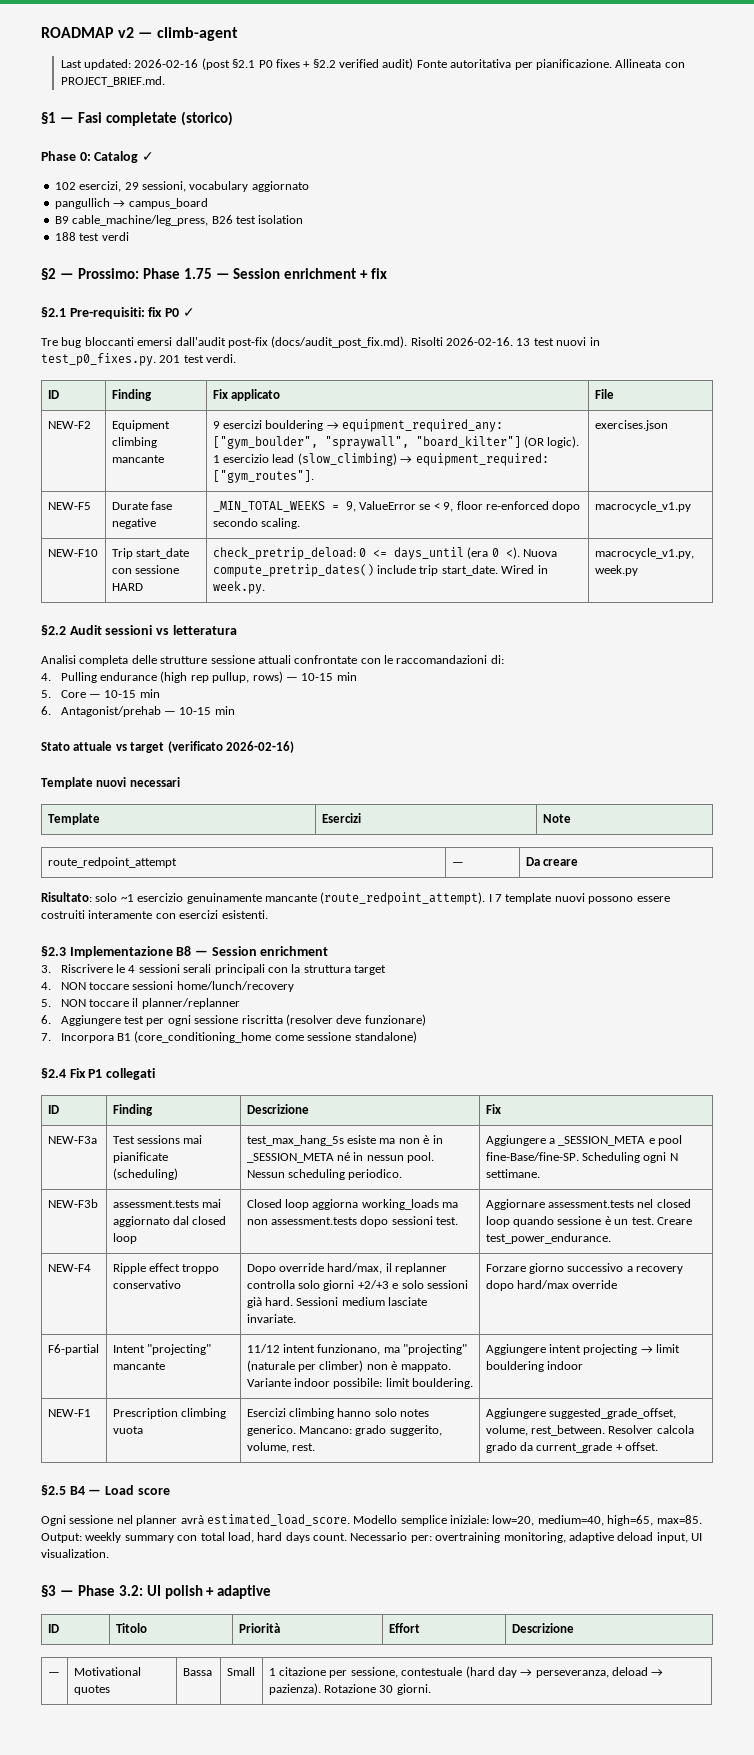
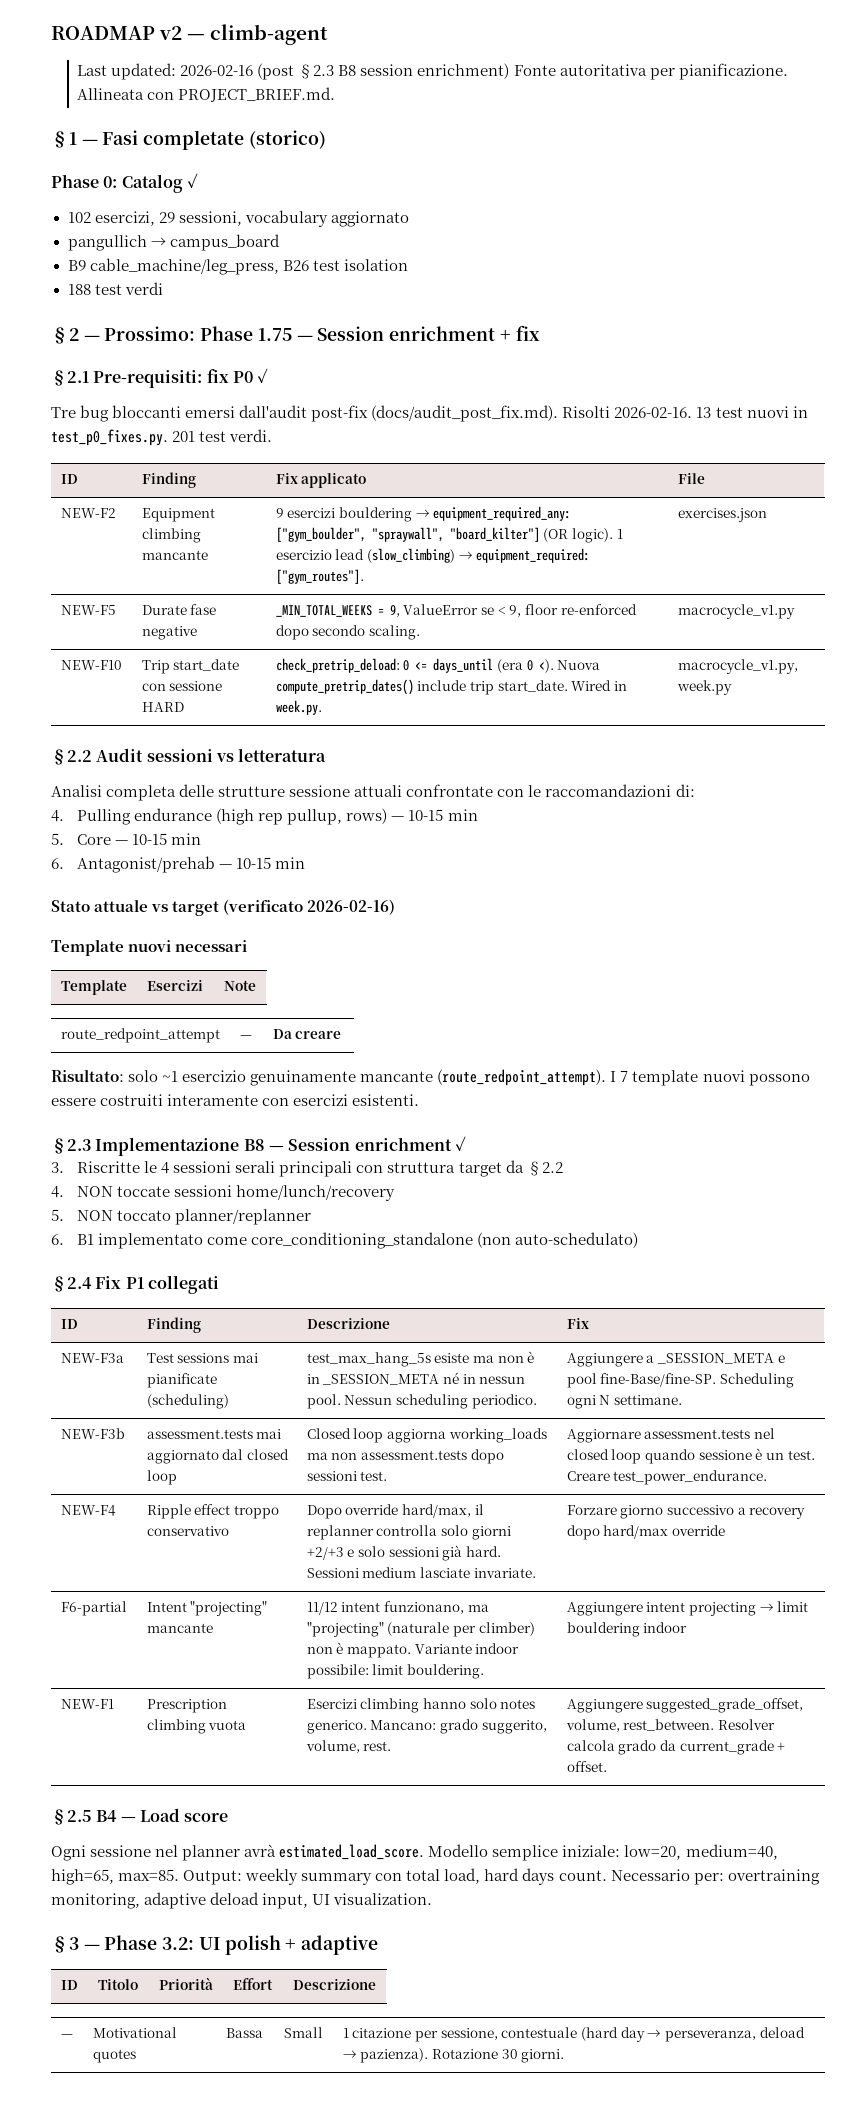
[232,58,414,70] §2.1 P0 fixes + §2.2 verified audit) -> [298,63,510,79] §2.3 B8 session enrichment)
(329, 951) none -> [454,1136,466,1151] ✓
[60,964,113,973] Riscrivere -> [77,1161,141,1173] Riscritte
[291,964,301,973] la -> (384, 1169) none
(387, 970) none -> [505,1160,563,1176] da §2.2
[89,982,130,990] toccare -> [117,1186,171,1197] toccate
[89,998,139,1007] toccare il -> [117,1210,172,1221] toccato
[60,1014,426,1026] [41,1031,417,1043] Aggiungere test per ogni sessione riscritta (resolver deve funzionare) // 7. Incorpora B1 (core_conditioning_home come sessione standalone) -> [77,1232,639,1249] B1 implementato come core_conditioning_standalone (non auto-schedulato)

